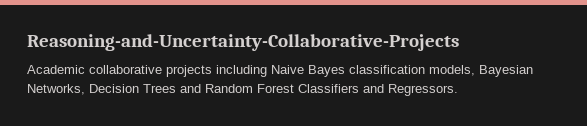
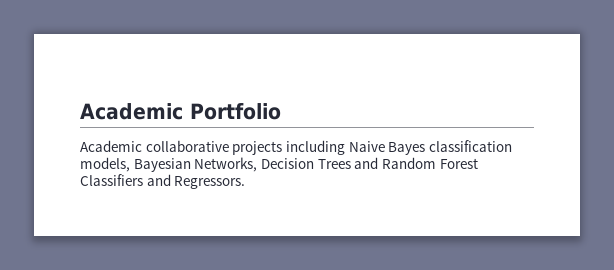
[27,34,459,51] Reasoning-and-Uncertainty-Collaborative-Projects -> [80,103,281,120] Academic Portfolio

